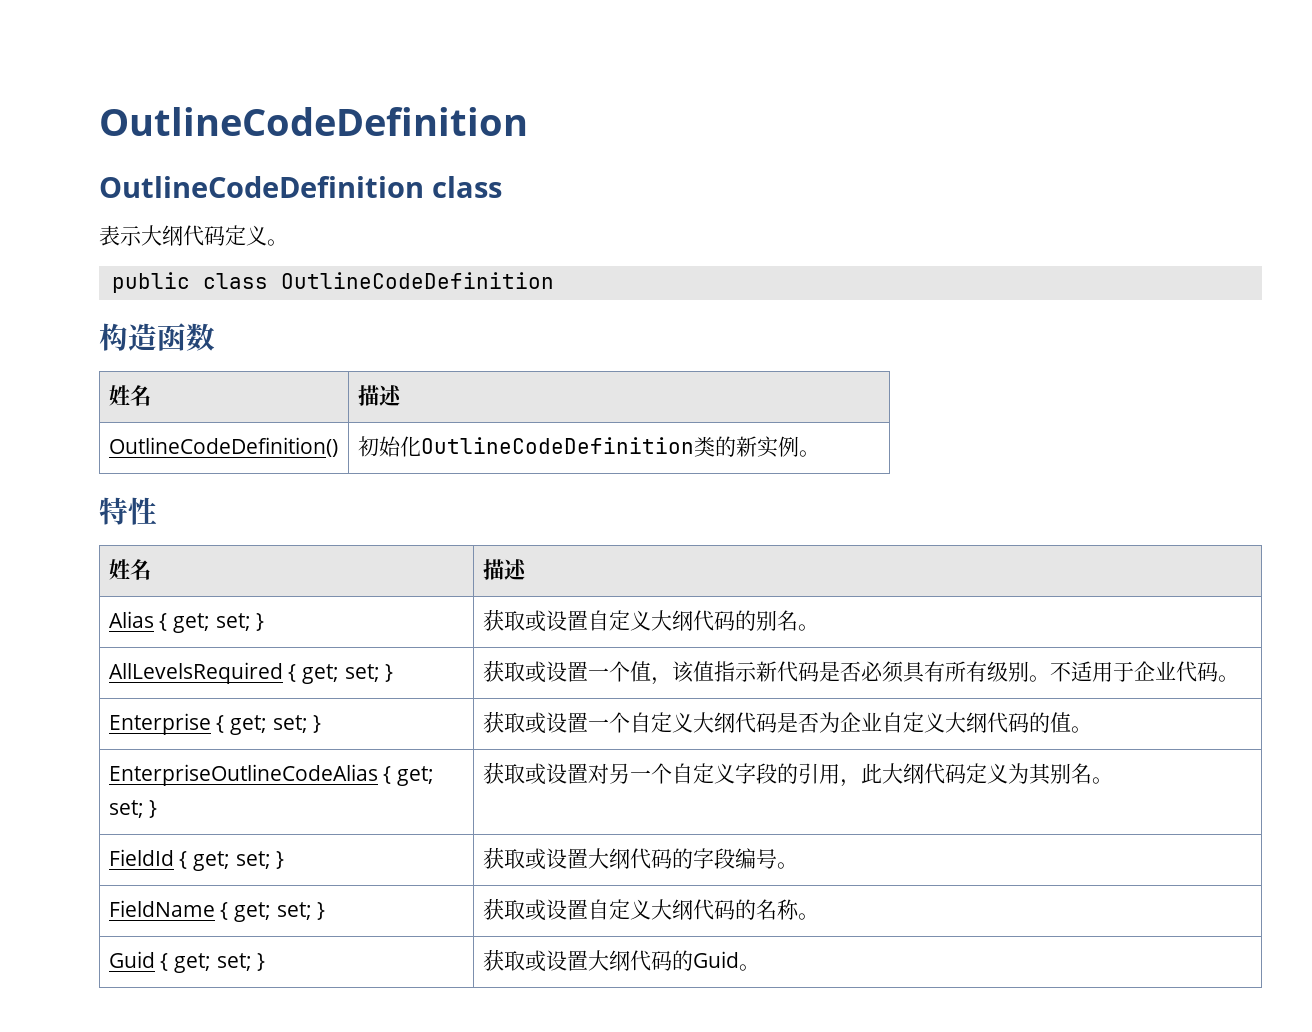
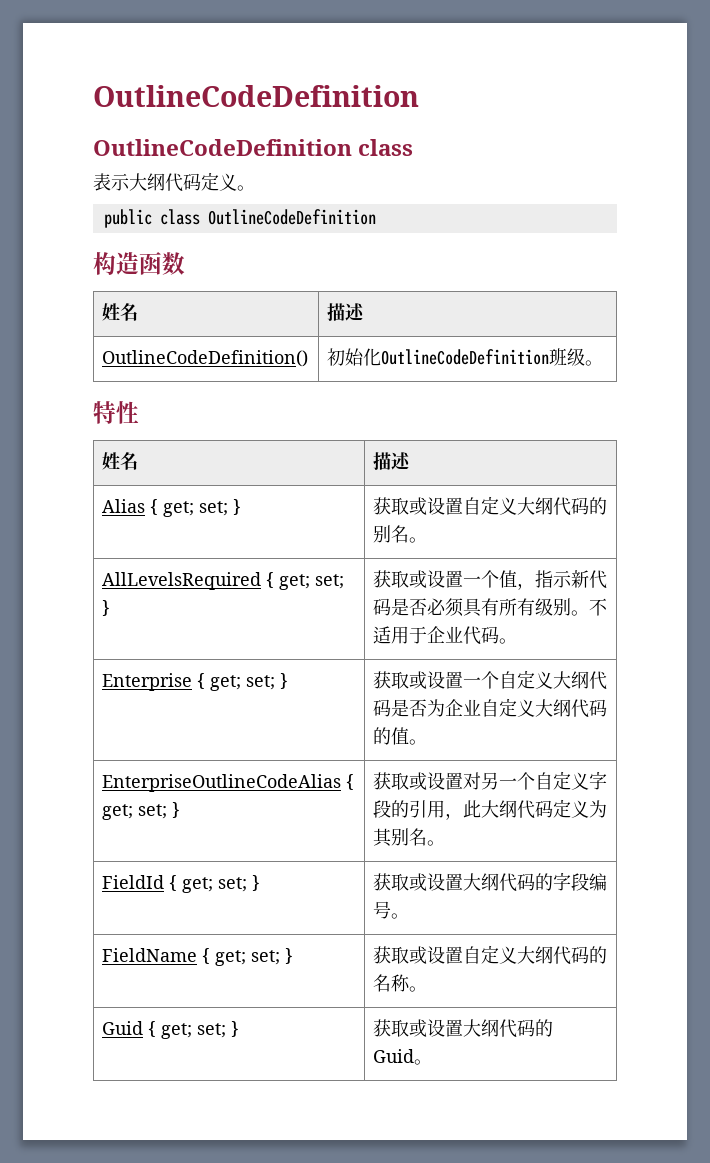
[693,436,799,458] 类的新实例 -> [549,348,586,366] 班级
[671,661,714,683] 该值 -> (536, 586) none

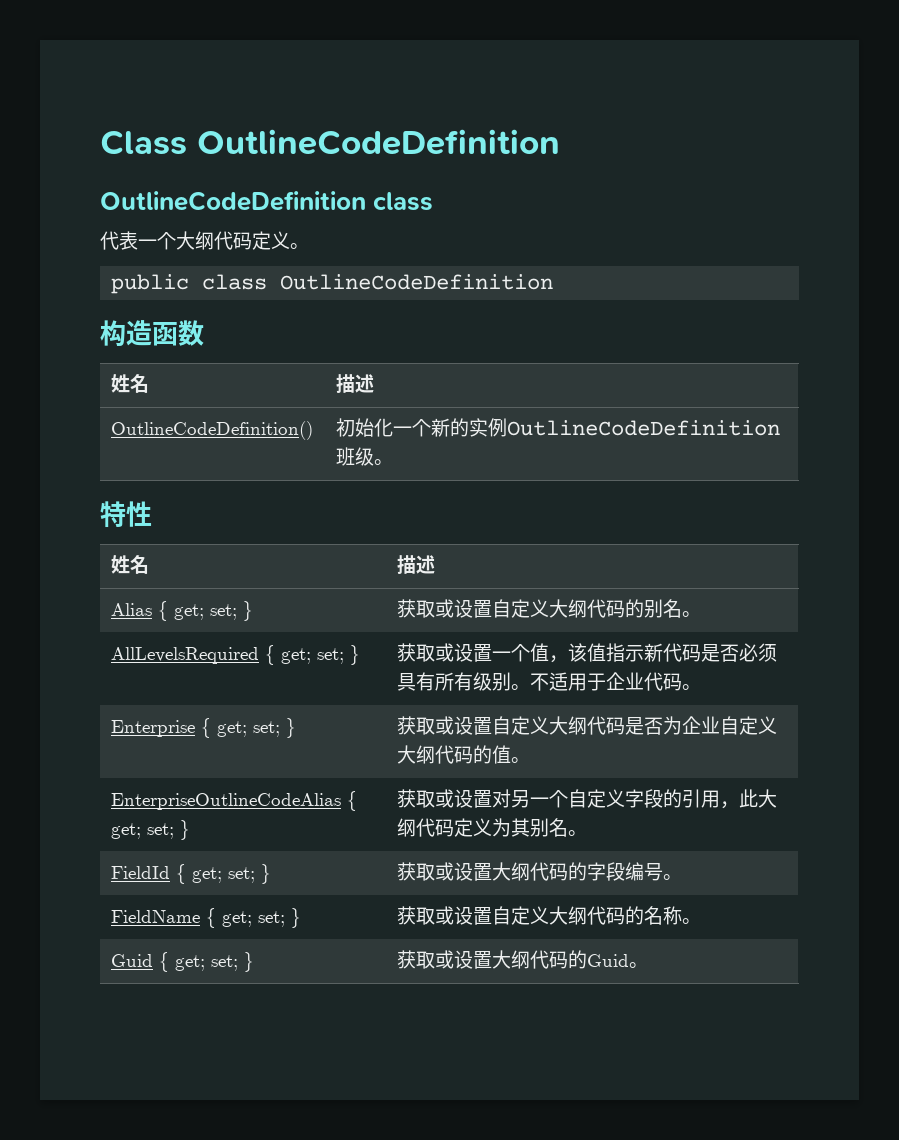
(93, 96) none -> [100,130,187,155] Class
[93,173,130,191] 表示 -> [100,231,176,250] 代表一个
(382, 357) none -> [393,418,508,437] 一个新的实例
(536, 586) none -> [568,643,607,662] 该值
[463,671,500,689] 一个 -> (493, 726) none

